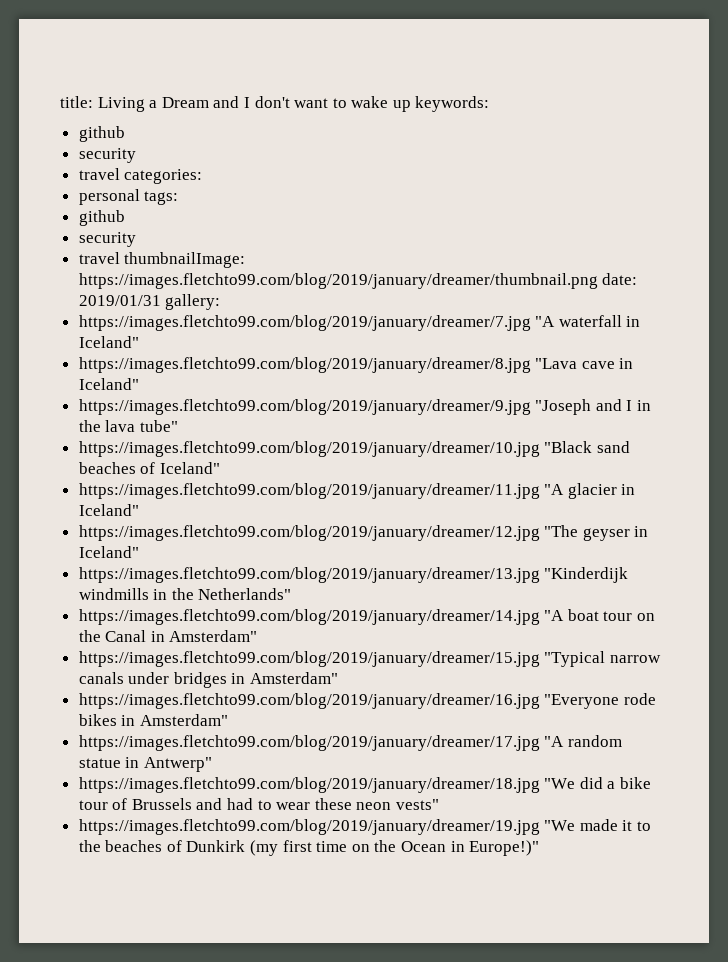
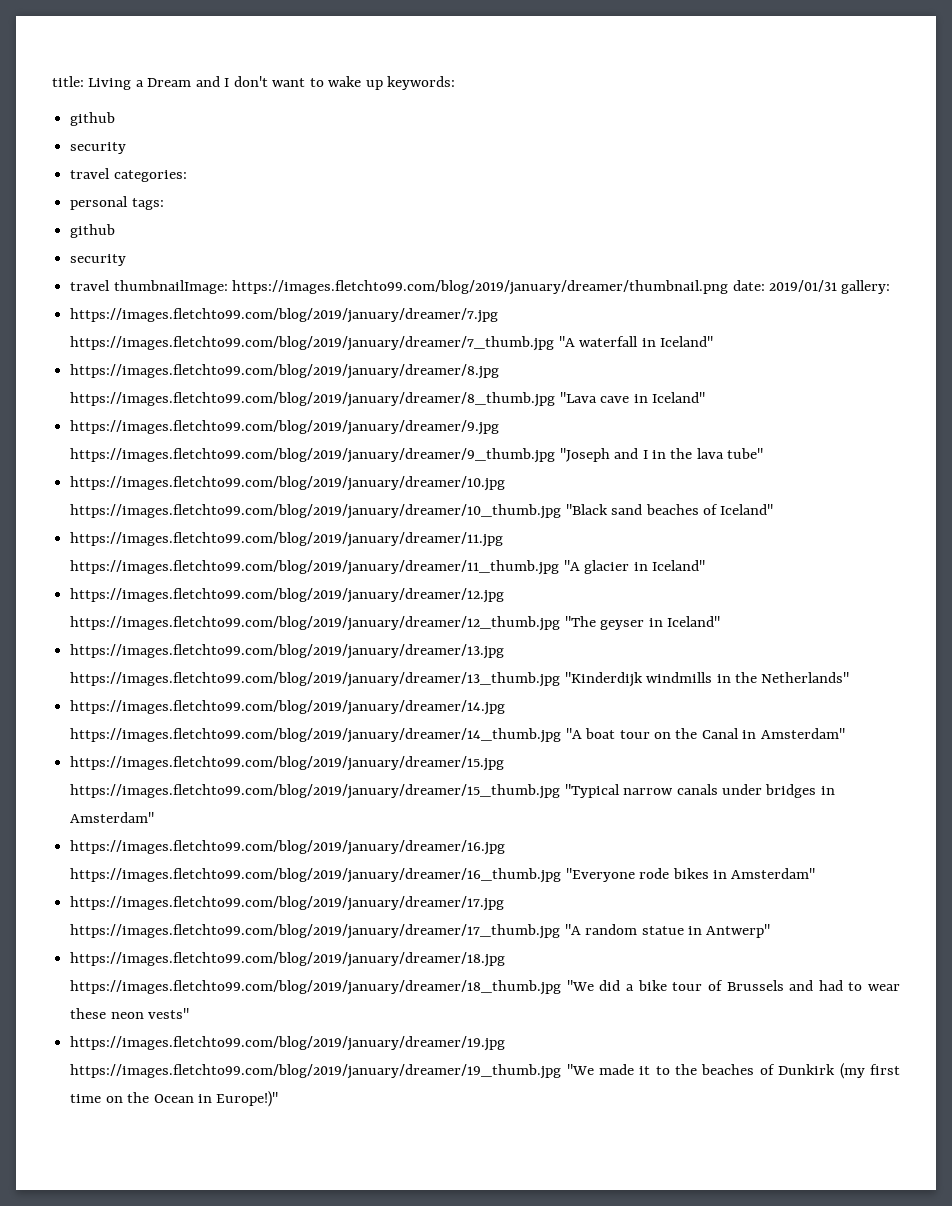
(531, 323) none -> [70,336,555,351] https://images.fletchto99.com/blog/2019/january/dreamer/7_thumb.jpg
(531, 365) none -> [70,392,556,407] https://images.fletchto99.com/blog/2019/january/dreamer/8_thumb.jpg
(531, 407) none -> [70,448,556,463] https://images.fletchto99.com/blog/2019/january/dreamer/9_thumb.jpg
(540, 449) none -> [70,504,562,519] https://images.fletchto99.com/blog/2019/january/dreamer/10_thumb.jpg
(540, 491) none -> [70,560,560,575] https://images.fletchto99.com/blog/2019/january/dreamer/11_thumb.jpg
(540, 533) none -> [70,616,561,631] https://images.fletchto99.com/blog/2019/january/dreamer/12_thumb.jpg
(540, 575) none -> [70,672,561,687] https://images.fletchto99.com/blog/2019/january/dreamer/13_thumb.jpg
(540, 617) none -> [70,728,562,743] https://images.fletchto99.com/blog/2019/january/dreamer/14_thumb.jpg
(540, 659) none -> [70,784,561,799] https://images.fletchto99.com/blog/2019/january/dreamer/15_thumb.jpg
(540, 701) none -> [70,868,562,883] https://images.fletchto99.com/blog/2019/january/dreamer/16_thumb.jpg
(540, 743) none -> [70,924,561,939] https://images.fletchto99.com/blog/2019/january/dreamer/17_thumb.jpg
(540, 785) none -> [70,980,562,995] https://images.fletchto99.com/blog/2019/january/dreamer/18_thumb.jpg
(540, 827) none -> [70,1064,562,1079] https://images.fletchto99.com/blog/2019/january/dreamer/19_thumb.jpg

